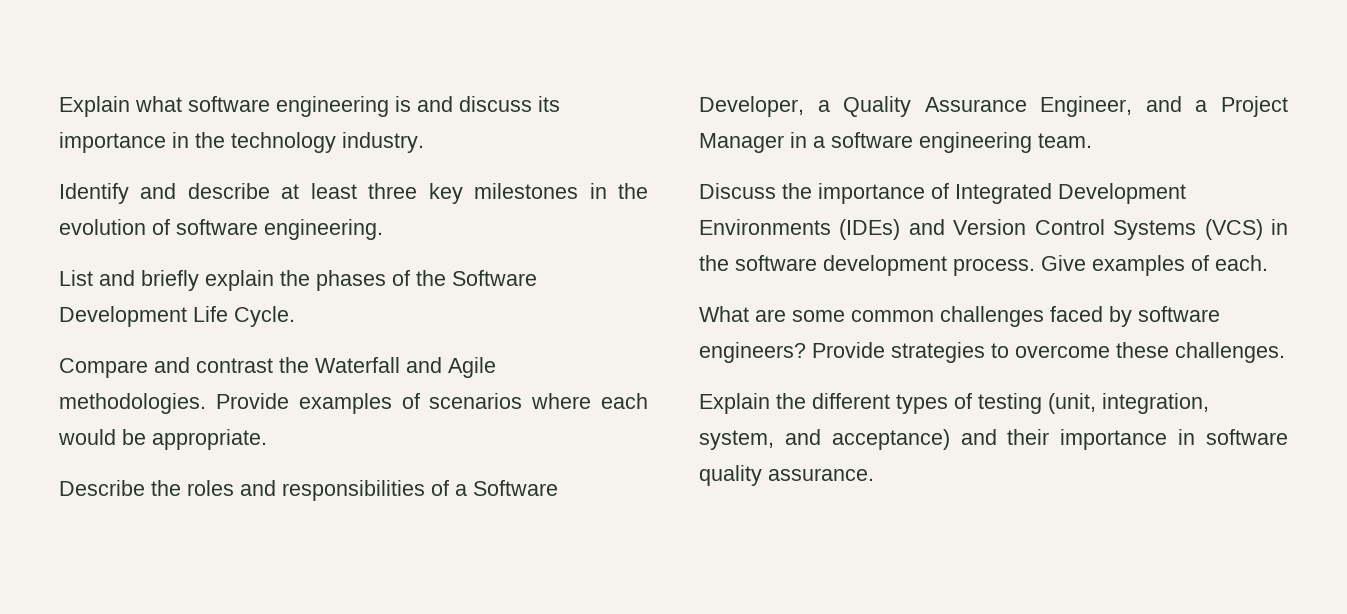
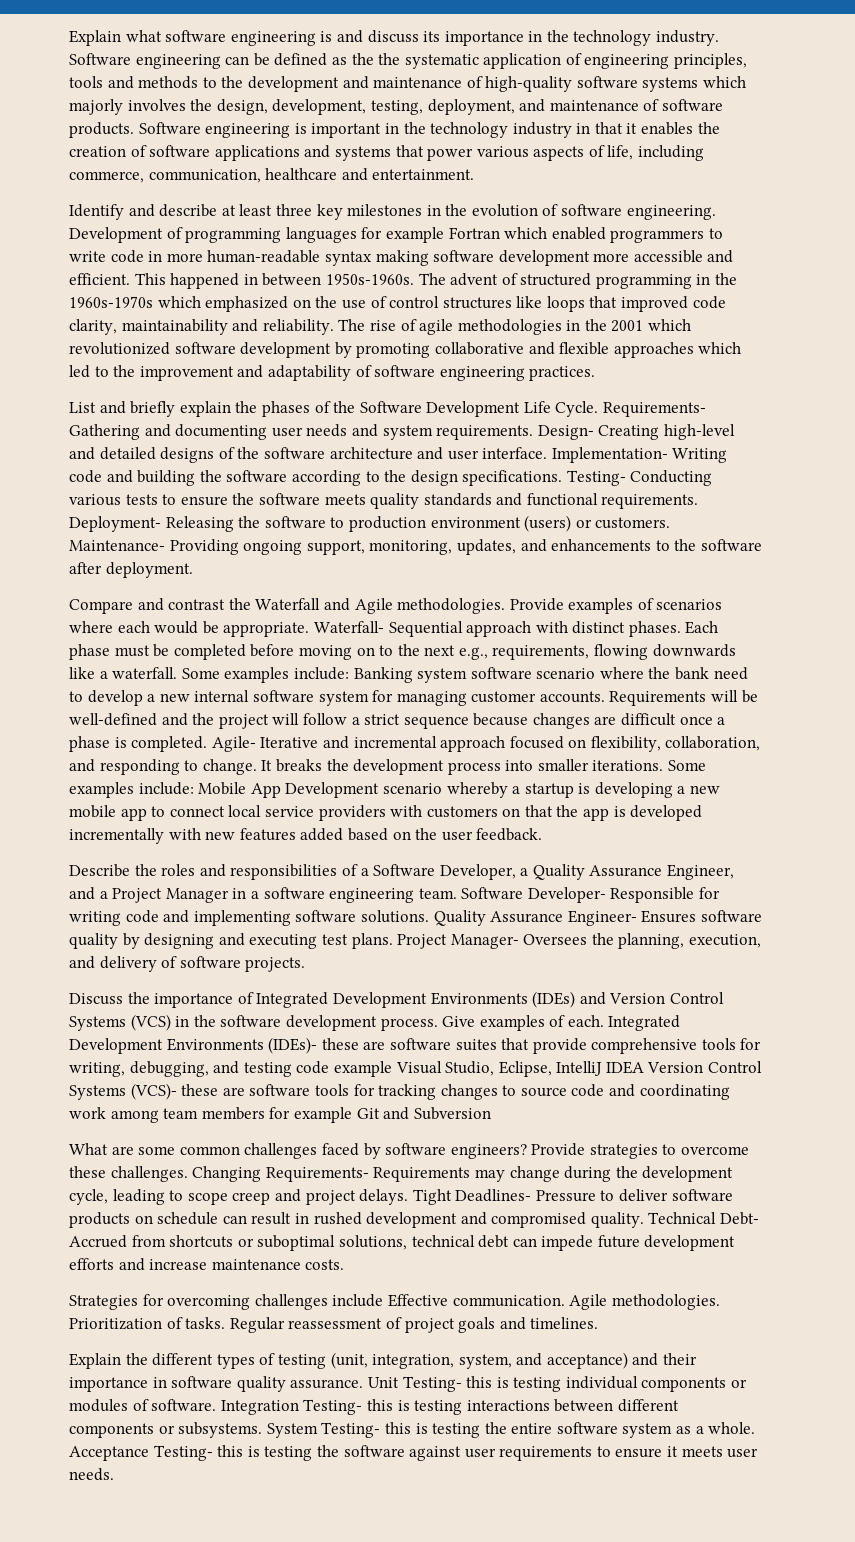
(424, 142) none -> [69,53,748,69] [69,76,747,92] [69,99,723,115] [69,122,720,138] [69,145,705,161] [69,168,475,183] Software engineering can be defined as the the systematic application of engineering principles, tools and methods to the development and maintenance of high-quality software systems which majorly involves the design, development, testing, deployment, and maintenance of software products. Software engineering is important in the technology industry in that it enables the creation of software applications and systems that power various aspects of life, including commerce, communication, healthcare and entertainment.
(383, 229) none -> [69,227,723,243] [69,250,734,266] [69,273,738,289] [69,296,726,312] [69,319,692,335] [69,342,742,358] [69,365,596,381] Development of programming languages for example Fortran which enabled programmers to write code in more human-readable syntax making software development more accessible and efficient. This happened in between 1950s-1960s. The advent of structured programming in the 1960s-1970s which emphasized on the use of control structures like loops that improved code clarity, maintainability and reliability. The rise of agile methodologies in the 2001 which revolutionized software development by promoting collaborative and flexible approaches which led to the improvement and adaptability of software engineering practices.
(295, 316) none -> [603,402,707,417] [69,424,735,440] [69,447,728,463] [69,470,713,486] [69,493,699,509] [69,515,671,532] [69,539,762,555] [69,562,193,578] Requirements- Gathering and documenting user needs and system requirements. Design- Creating high-level and detailed designs of the software architecture and user interface. Implementation- Writing code and building the software according to the design specifications. Testing- Conducting various tests to ensure the software meets quality standards and functional requirements. Deployment- Releasing the software to production environment (users) or customers. Maintenance- Providing ongoing support, monitoring, updates, and enhancements to the software after deployment.
(267, 439) none -> [313,621,719,637] [69,644,736,660] [69,667,748,683] [69,690,758,706] [69,713,726,729] [69,736,761,752] [69,759,707,775] [69,782,721,798] [69,805,703,821] [69,828,543,844] Waterfall- Sequential approach with distinct phases. Each phase must be completed before moving on to the next e.g., requirements, flowing downwards like a waterfall. Some examples include: Banking system software scenario where the bank need to develop a new internal software system for managing customer accounts. Requirements will be well-defined and the project will follow a strict sequence because changes are difficult once a phase is completed. Agile- Iterative and incremental approach focused on flexibility, collaboration, and responding to change. It breaks the development process into smaller iterations. Some examples include: Mobile App Development scenario whereby a startup is developing a new mobile app to connect local service providers with customers on that the app is developed incrementally with new features added based on the user feedback.
(1092, 140) none -> [461,887,721,903] [69,910,762,926] [69,933,762,949] [69,956,306,972] Software Developer- Responsible for writing code and implementing software solutions. Quality Assurance Engineer- Ensures software quality by designing and executing test plans. Project Manager- Oversees the planning, execution, and delivery of software projects.
(1268, 263) none -> [608,1015,681,1031] [69,1037,762,1054] [69,1061,763,1077] [69,1083,730,1100] [69,1107,491,1123] Integrated Development Environments (IDEs)- these are software suites that provide comprehensive tools for writing, debugging, and testing code example Visual Studio, Eclipse, IntelliJ IDEA Version Control Systems (VCS)- these are software tools for tracking changes to source code and coordinating work among team members for example Git and Subversion
(1285, 352) none -> [192,1166,734,1182] [69,1189,733,1205] [69,1212,760,1228] [69,1235,736,1251] [69,1258,345,1271] [69,1294,720,1310] [69,1317,599,1333] Changing Requirements- Requirements may change during the development cycle, leading to scope creep and project delays. Tight Deadlines- Pressure to deliver software products on schedule can result in rushed development and compromised quality. Technical Debt- Accrued from shortcuts or suboptimal solutions, technical debt can impede future development efforts and increase maintenance costs. // Strategies for overcoming challenges include Effective communication. Agile methodologies. Prioritization of tasks. Regular reassessment of project goals and timelines.
(874, 474) none -> [367,1376,748,1392] [69,1399,679,1415] [69,1422,756,1438] [69,1445,759,1461] [69,1468,114,1481] Unit Testing- this is testing individual components or modules of software. Integration Testing- this is testing interactions between different components or subsystems. System Testing- this is testing the entire software system as a whole. Acceptance Testing- this is testing the software against user requirements to ensure it meets user needs.

